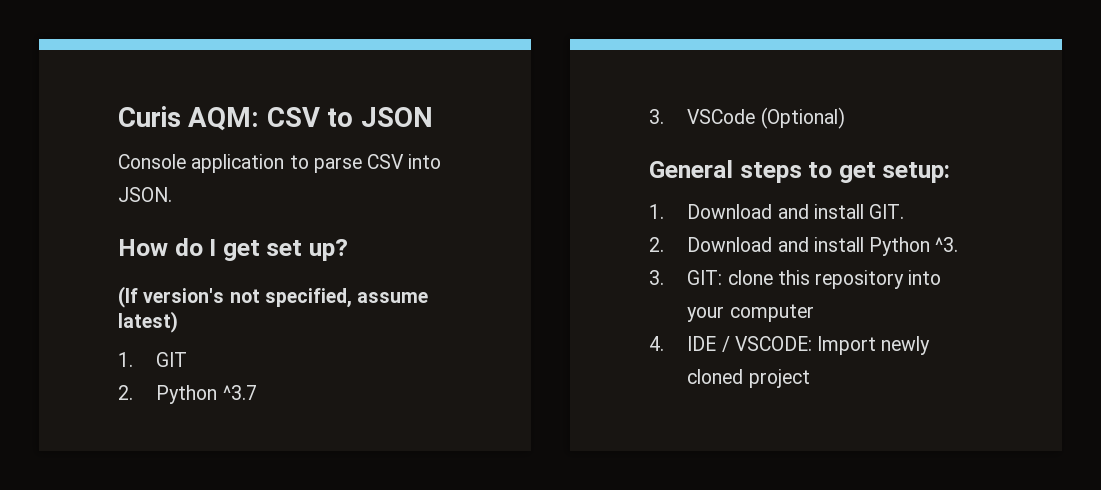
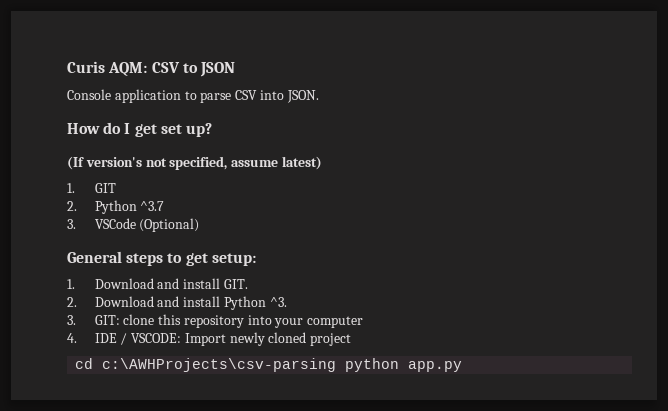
(810, 378) none -> [75,358,463,372] // cd c:\AWHProjects\csv-parsing python app.py

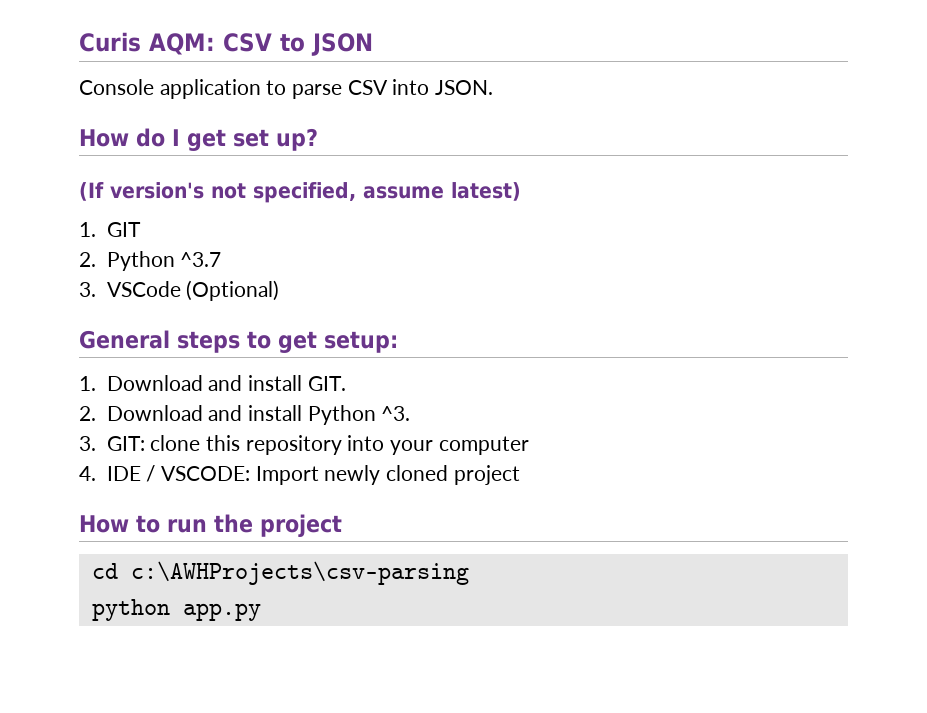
(352, 339) none -> [79,514,342,537] // How to run the project
(337, 365) none -> (469, 573) //

